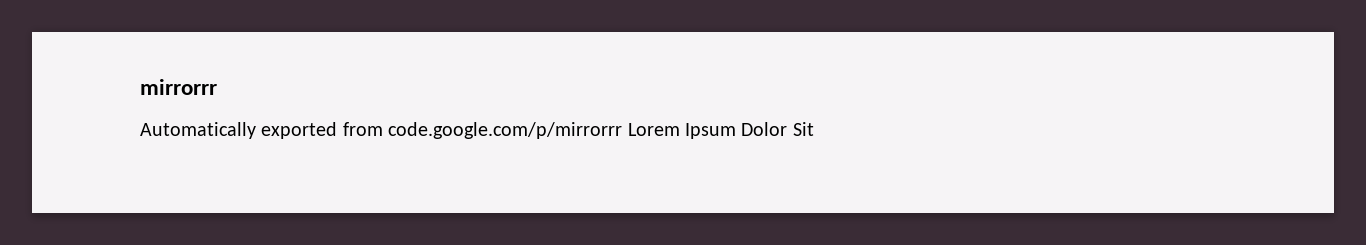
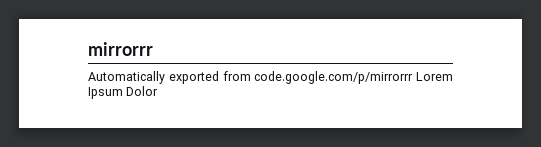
[792,122,814,136] Sit -> (159, 91) none

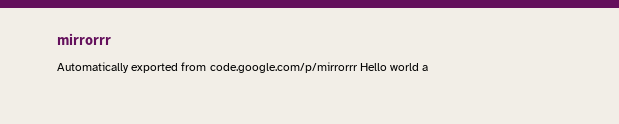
[416,72,453,81] [88,86,159,99] Lorem Ipsum Dolor -> [359,63,429,71] Hello world a

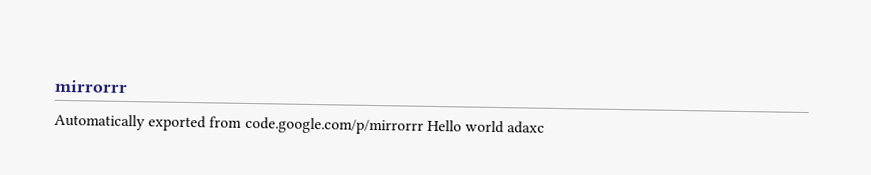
[422,65,429,71] a -> [507,121,546,134] adaxc

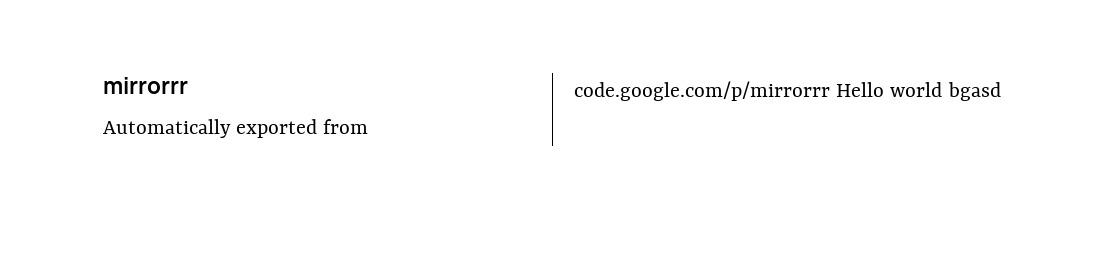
[507,121,546,134] adaxc -> [947,82,1001,101] bgasd

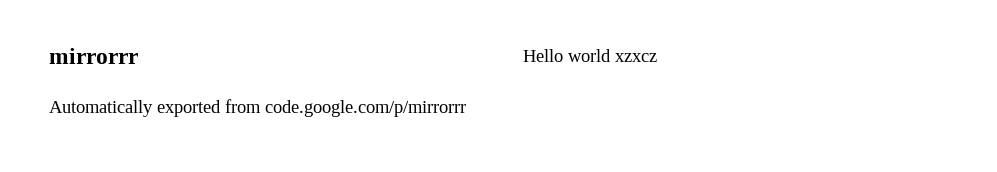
[947,82,1001,101] bgasd -> [615,53,657,62] xzxcz

